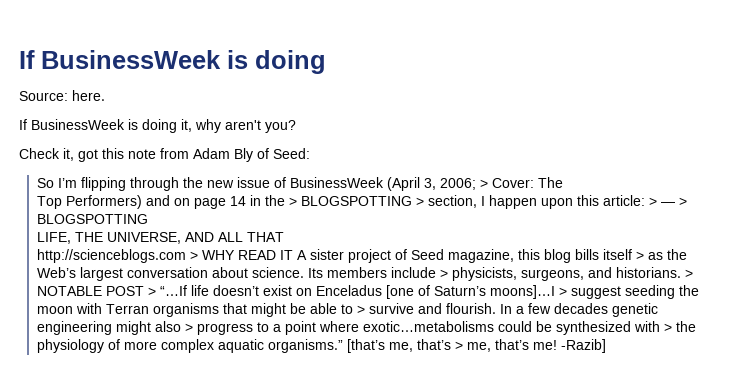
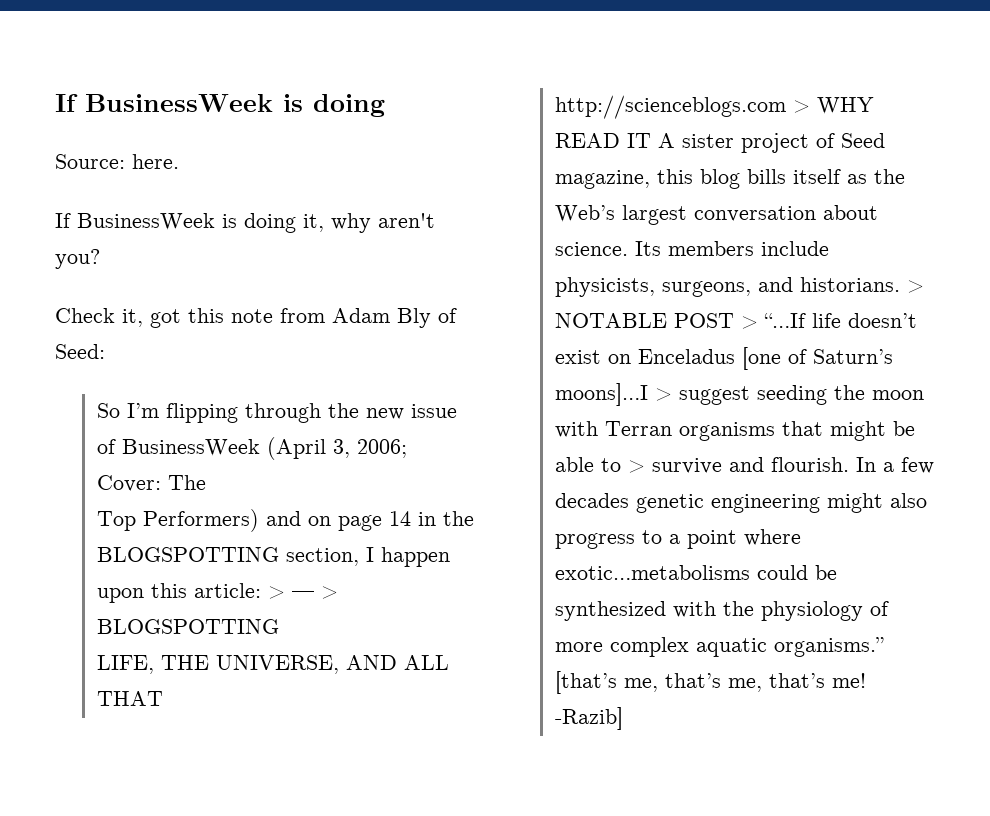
[480,179,489,188] > -> (407, 448) none
[289,196,425,206] > BLOGSPOTTING > -> [96,547,279,562] BLOGSPOTTING
[636,251,645,260] > -> (841, 176) none
[440,269,449,278] > -> (829, 248) none
[185,323,194,332] > -> (927, 500) none
[664,323,673,332] > -> (716, 609) none
[455,341,464,350] > -> (721, 680) none

